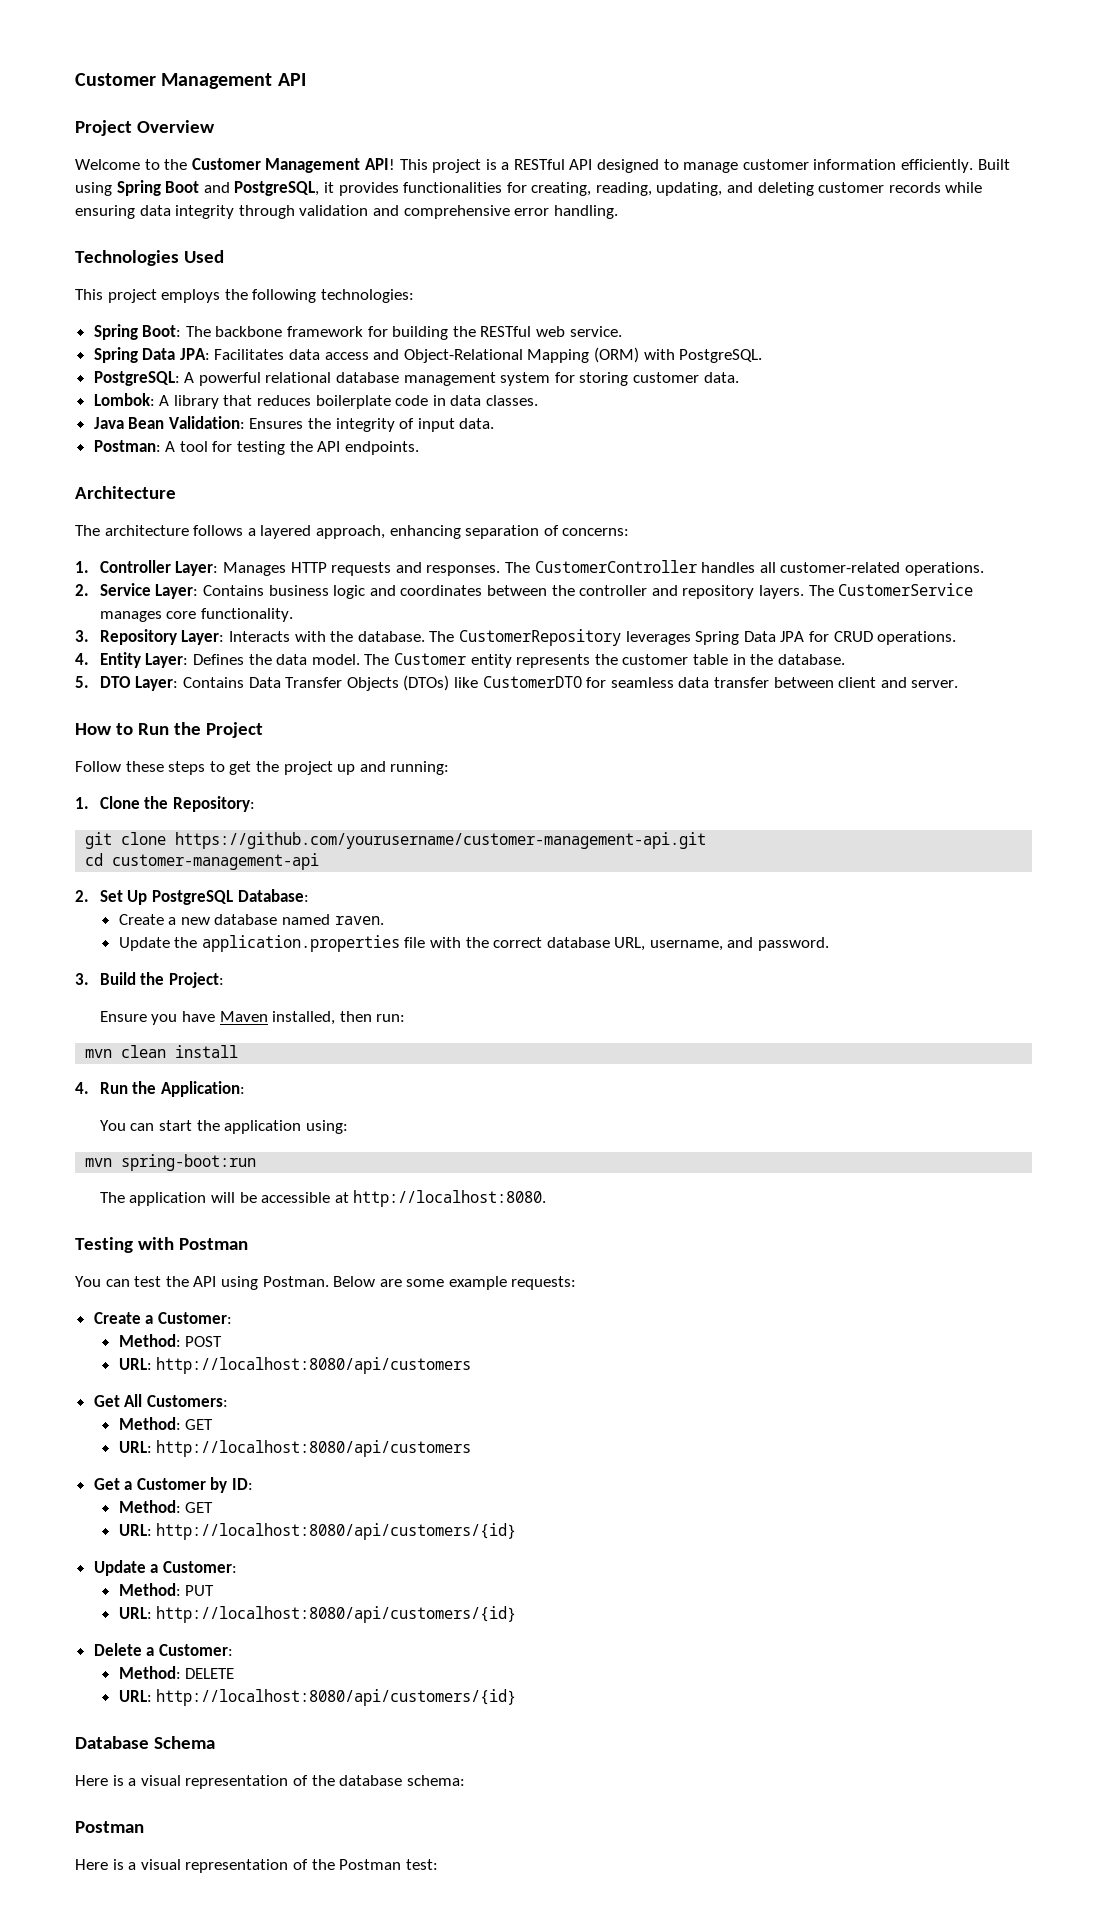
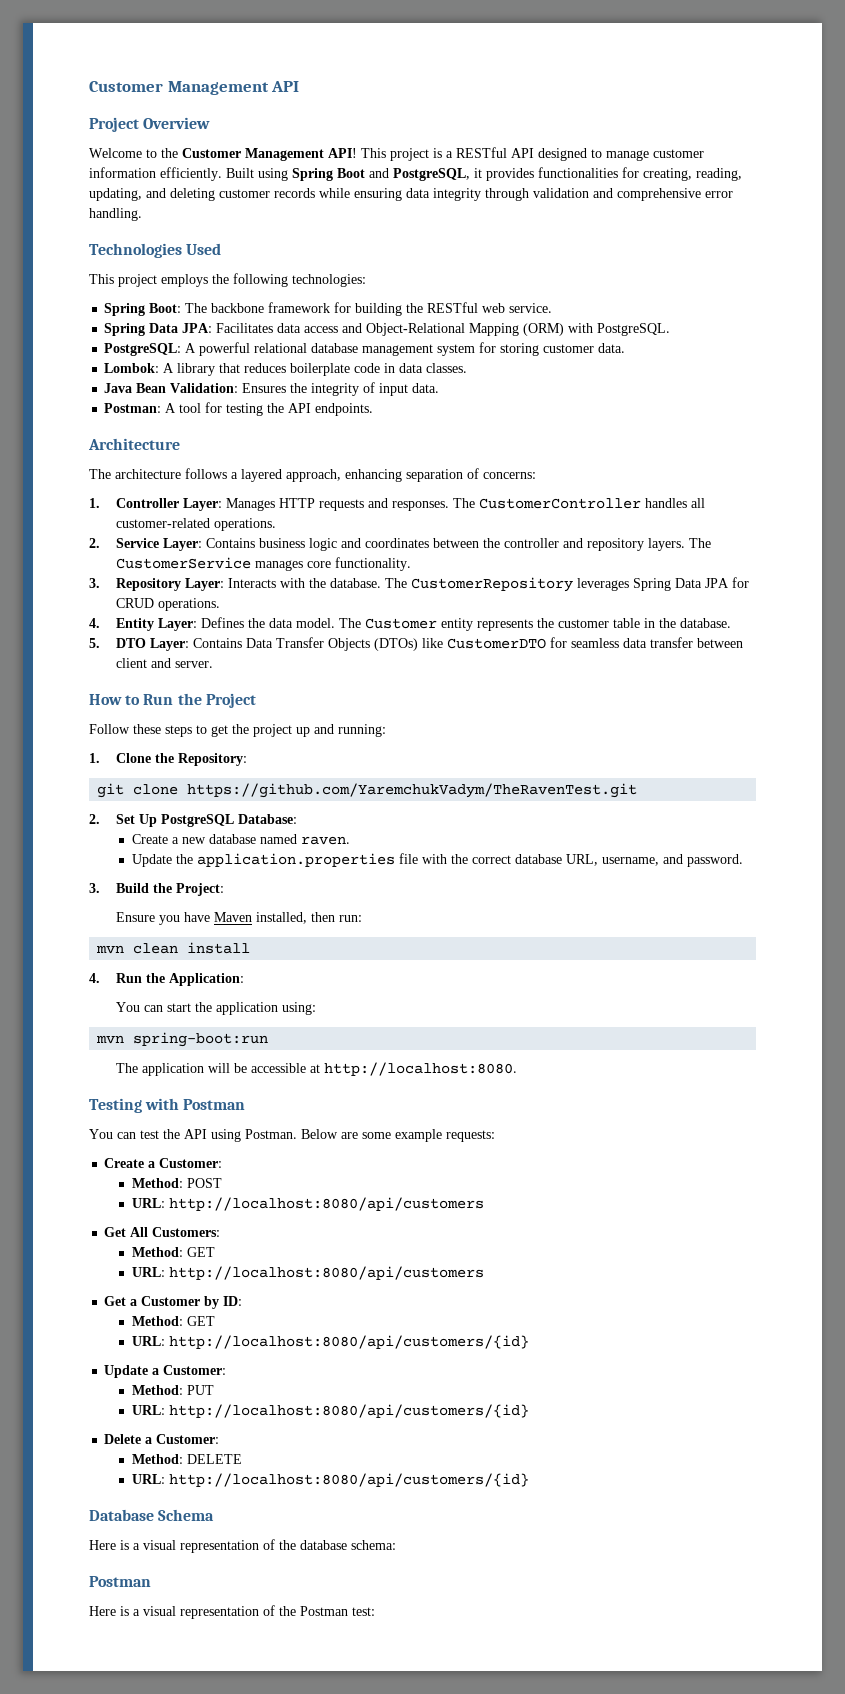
[175,832,707,849] [85,853,320,870] https://github.com/yourusername/customer-management-api.git // cd customer-management-api -> [187,783,638,798] https://github.com/YaremchukVadym/TheRavenTest.git

